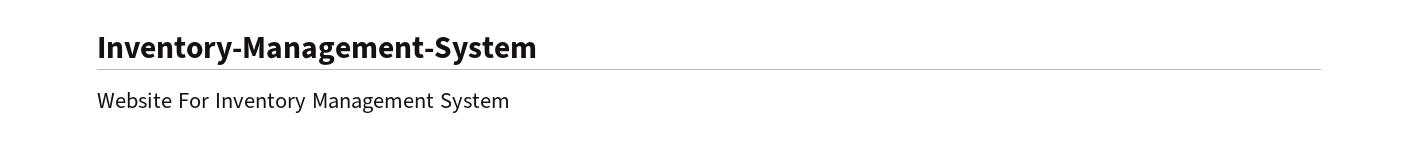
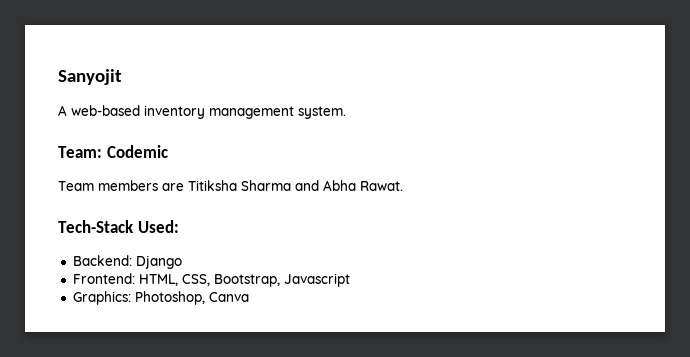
[97,37,537,65] [97,92,511,113] Inventory-Management-System // Website For Inventory Management System -> [58,69,122,85] [58,105,346,119] [58,145,168,158] [58,180,403,191] [58,220,179,233] [72,255,182,269] [72,273,350,287] [72,291,249,305] Sanyojit // A web-based inventory management system. // Team: Codemic // Team members are Titiksha Sharma and Abha Rawat. // Tech-Stack Used: // Backend: Django // Frontend: HTML, CSS, Bootstrap, Javascript // Graphics: Photoshop, Canva

